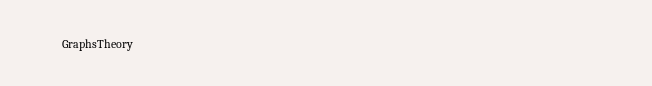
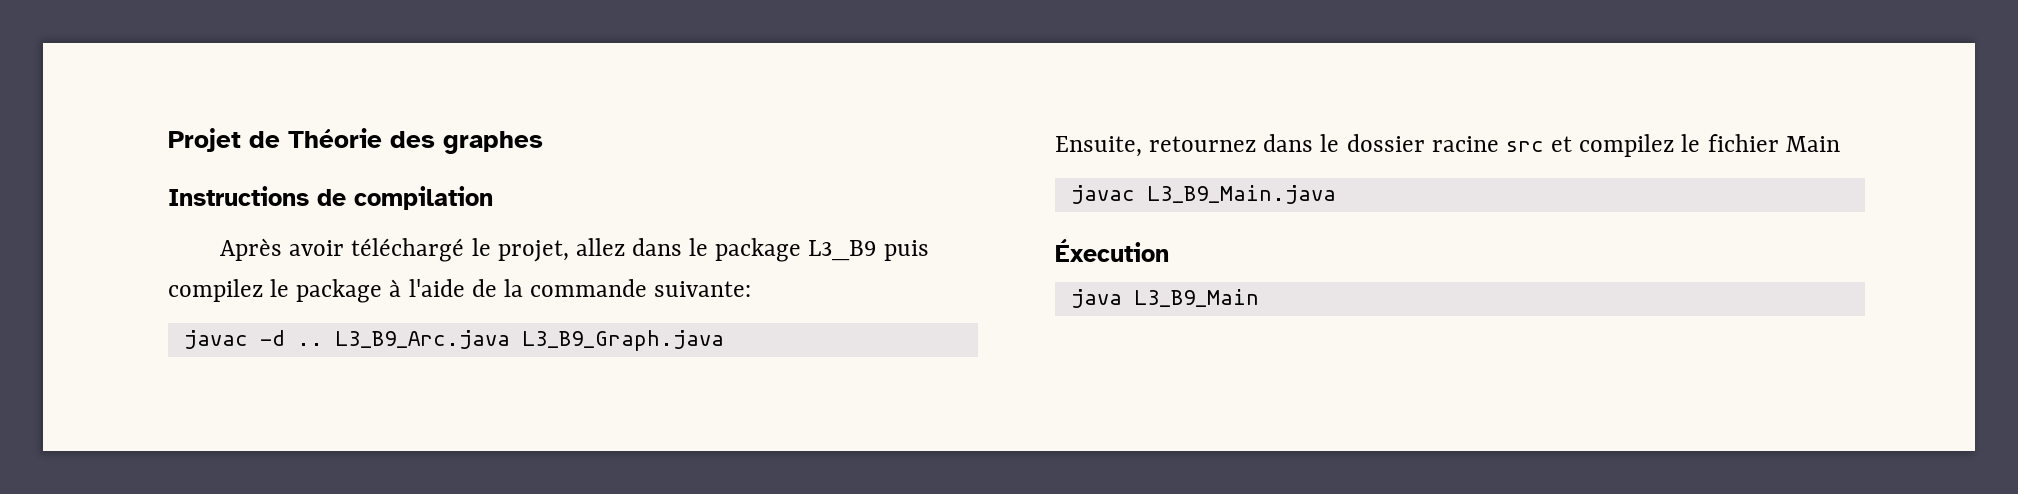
[62,39,133,51] GraphsTheory -> [168,128,543,154] [168,186,493,210] [220,238,929,262] [168,279,752,303] [183,330,724,351] [1055,134,1840,157] [1070,185,1336,204] [1055,239,1169,262] [1070,289,1259,308] Projet de Théorie des graphes // Instructions de compilation // Après avoir téléchargé le projet, allez dans le package L3_B9 puis compilez le package à l'aide de la commande suivante: // javac -d .. L3_B9_Arc.java L3_B9_Graph.java // Ensuite, retournez dans le dossier racine src et compilez le fichier Main // javac L3_B9_Main.java // Éxecution // java L3_B9_Main

